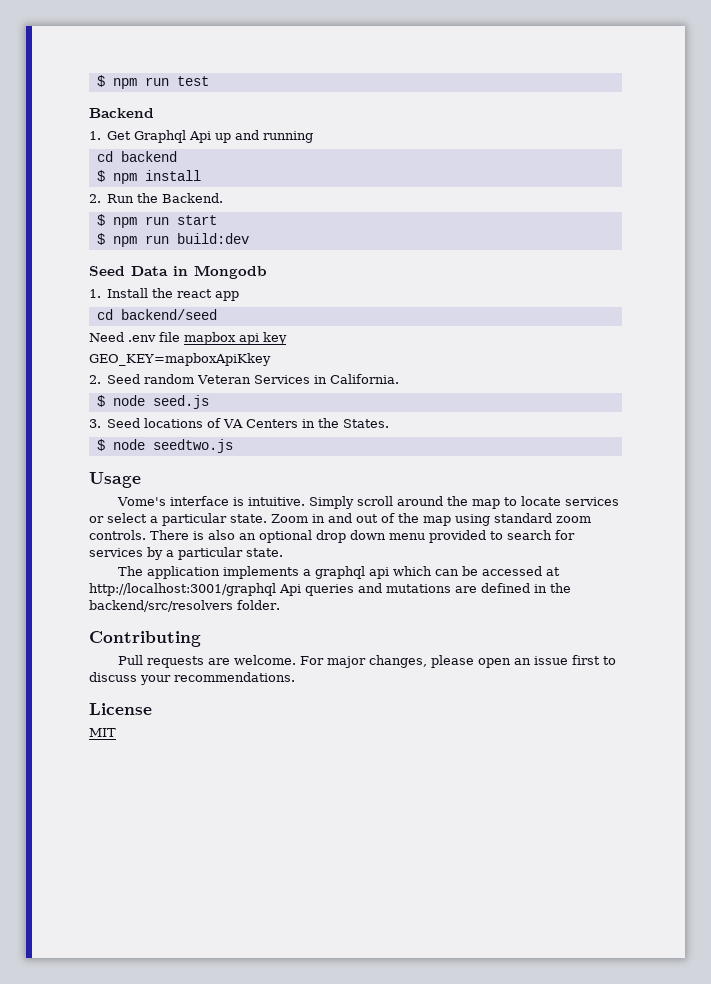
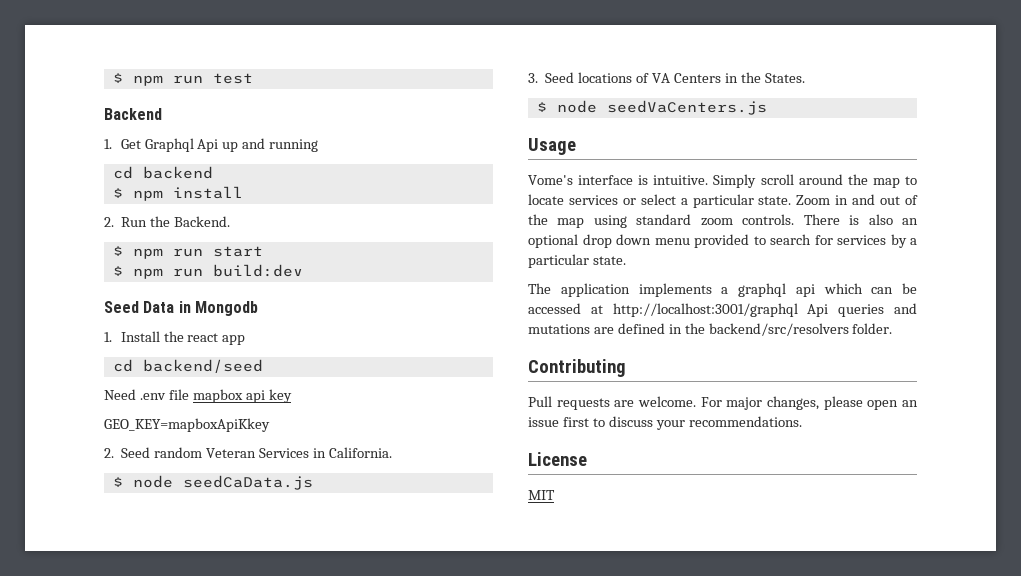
[152,395,209,409] seed.js -> [182,475,313,490] seedCaData.js
[152,439,233,453] seedtwo.js -> [606,100,767,115] seedVaCenters.js

